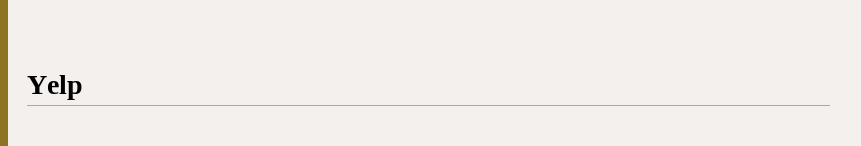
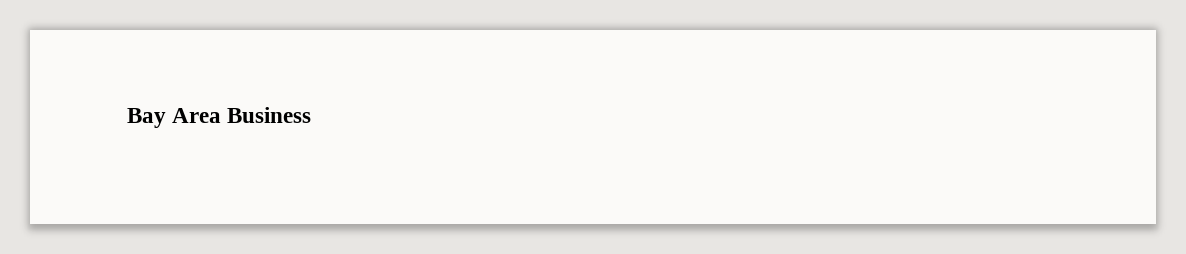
[27,75,83,100] Yelp -> [127,107,312,128] Bay Area Business

